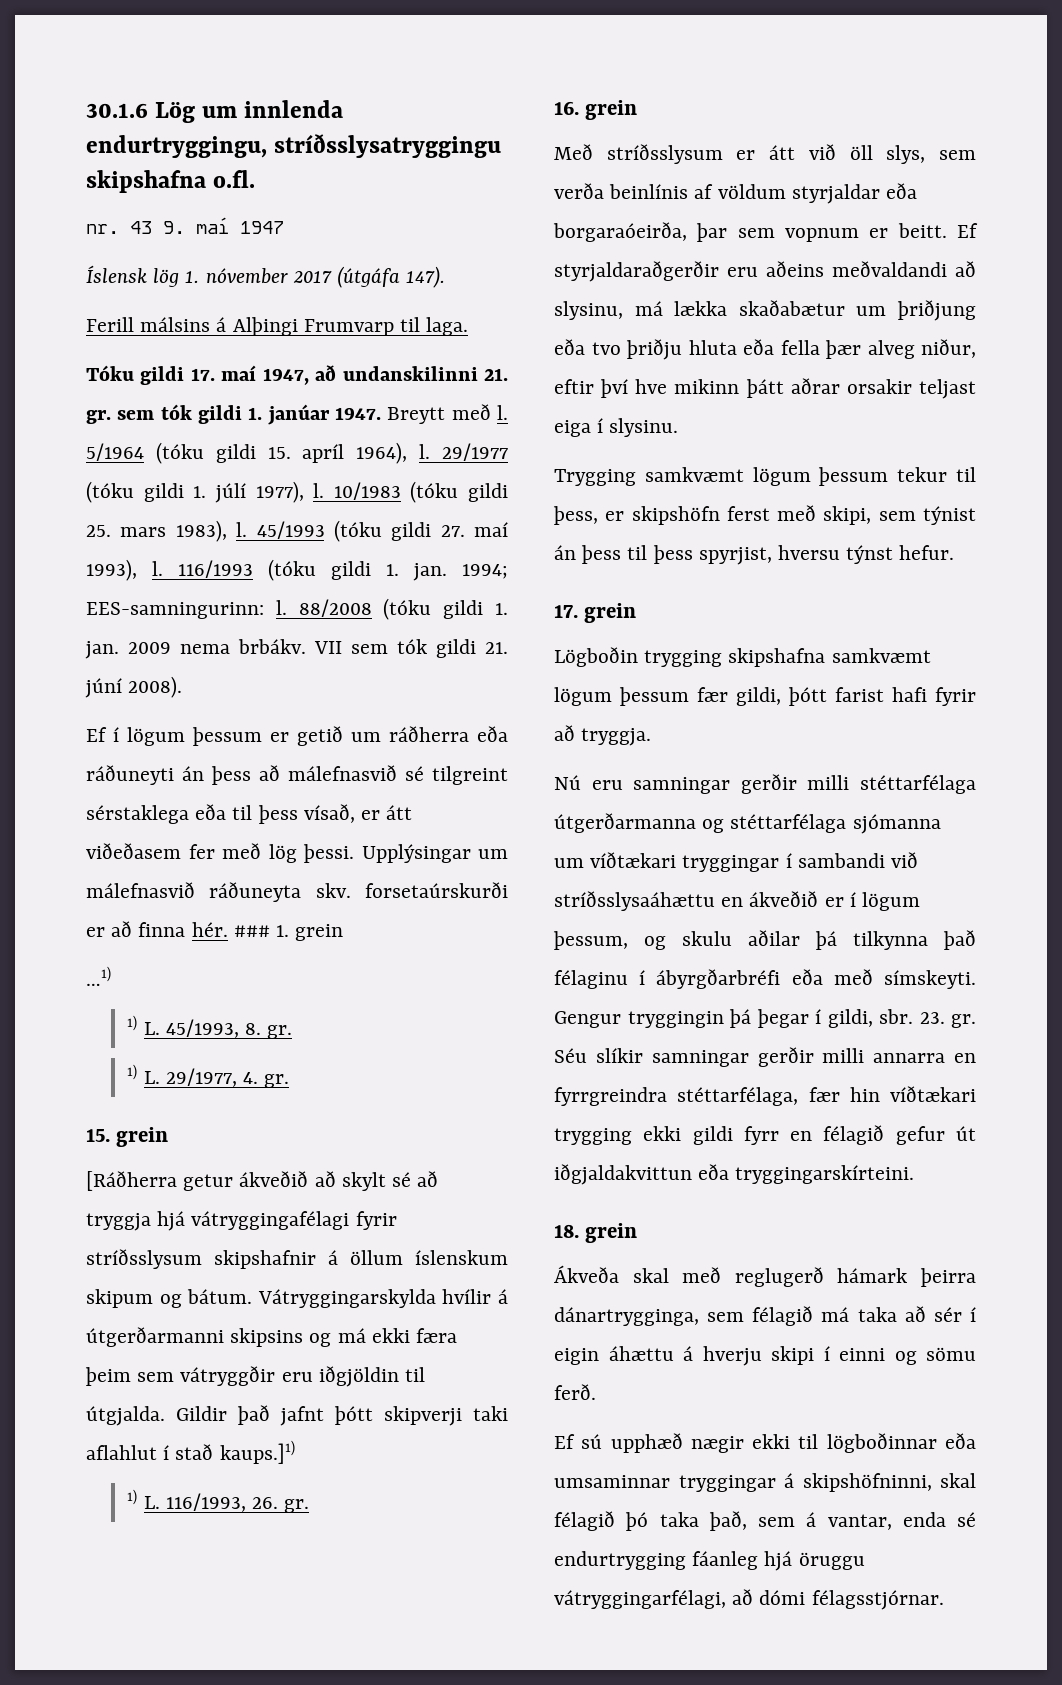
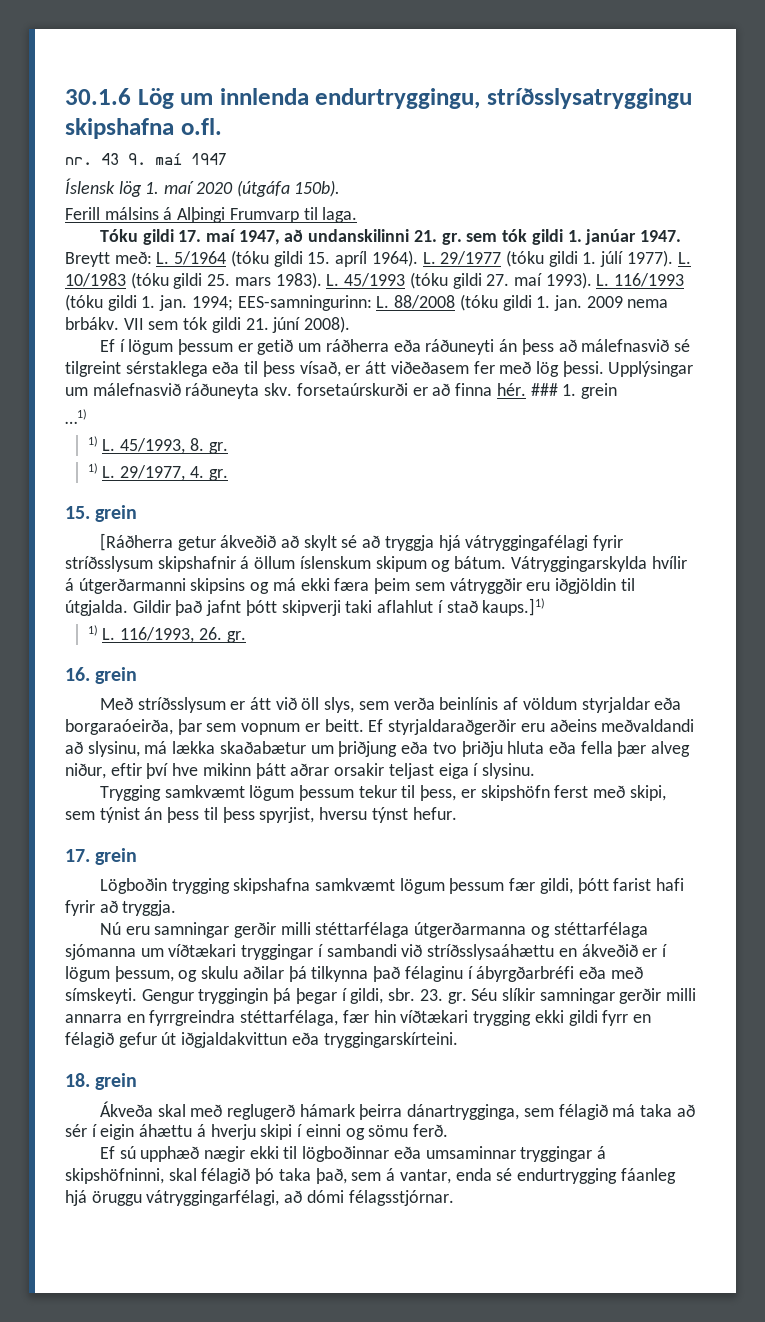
[205,266,446,288] nóvember 2017 (útgáfa 147). -> [164,180,341,197] maí 2020 (útgáfa 150b).
[451,404,508,420] með l. -> [114,251,170,264] með: L.
[356,442,431,464] 1964), l. -> [371,250,436,267] 1964). L.
[255,481,325,503] 1977), l. -> [626,250,691,267] 1977). L.
[175,520,248,542] 1983), l. -> [275,272,340,289] 1983). L.
[86,559,163,581] 1993), l. -> [545,272,610,289] 1993). L.
[275,600,287,615] l. -> [376,296,390,308] L.

